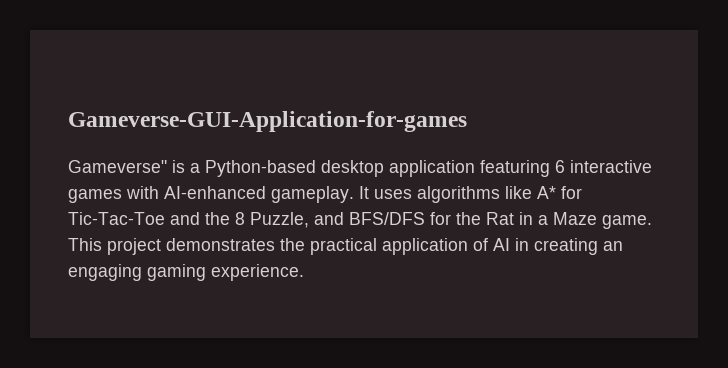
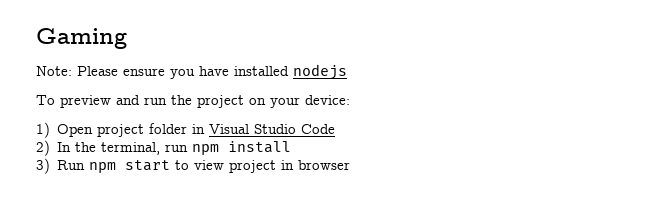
[68,111,467,132] [68,160,652,177] [68,186,582,203] [68,212,652,229] [68,238,623,255] [68,264,304,281] Gameverse-GUI-Application-for-games // Gameverse" is a Python-based desktop application featuring 6 interactive games with AI-enhanced gameplay. It uses algorithms like A* for Tic-Tac-Toe and the 8 Puzzle, and BFS/DFS for the Rat in a Maze game. This project demonstrates the practical application of AI in creating an engaging gaming experience. -> [36,28,127,49] [36,64,347,80] [36,95,350,108] [36,122,336,138] [36,140,292,156] [36,158,351,174] Gaming // Note: Please ensure you have installed nodejs // To preview and run the project on your device: // 1) Open project folder in Visual Studio Code // 2) In the terminal, run npm install // 3) Run npm start to view project in browser

